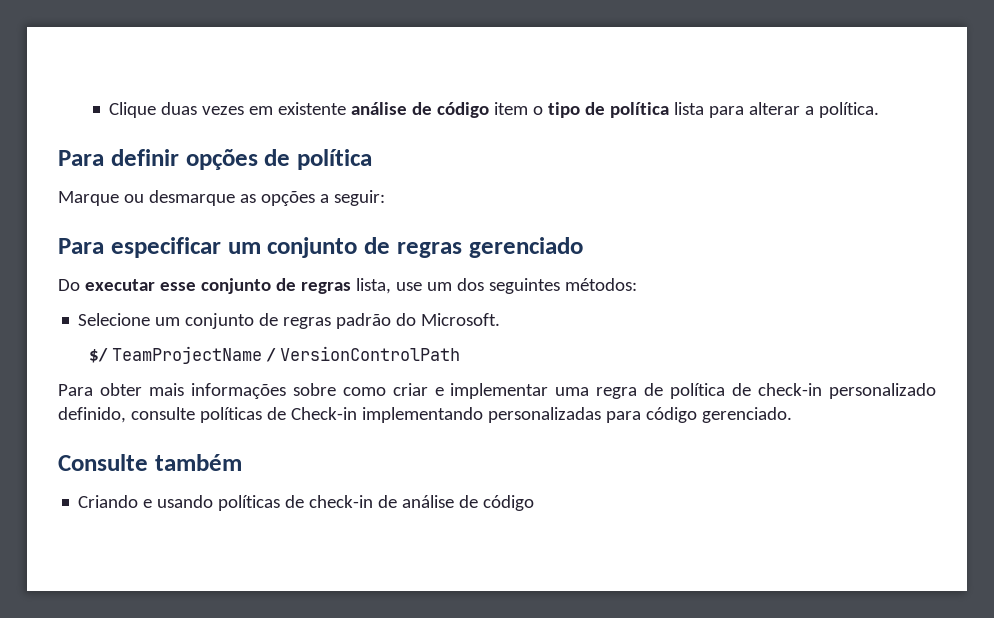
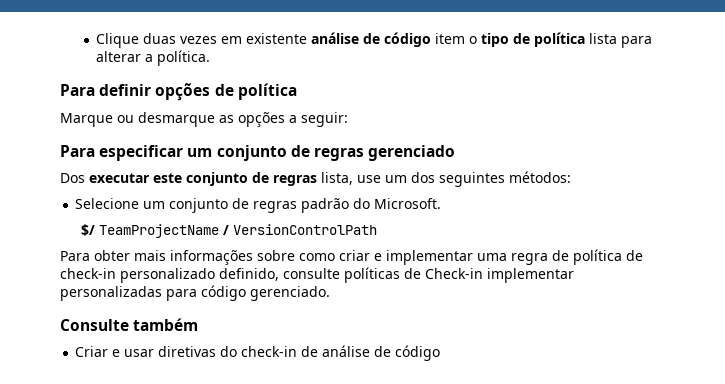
[58,279,196,291] Do executar esse -> [60,173,182,183] Dos executar este
[361,407,483,423] implementando -> [487,268,574,283] implementar
[78,495,305,511] Criando e usando políticas de -> [75,346,238,357] Criar e usar diretivas do

